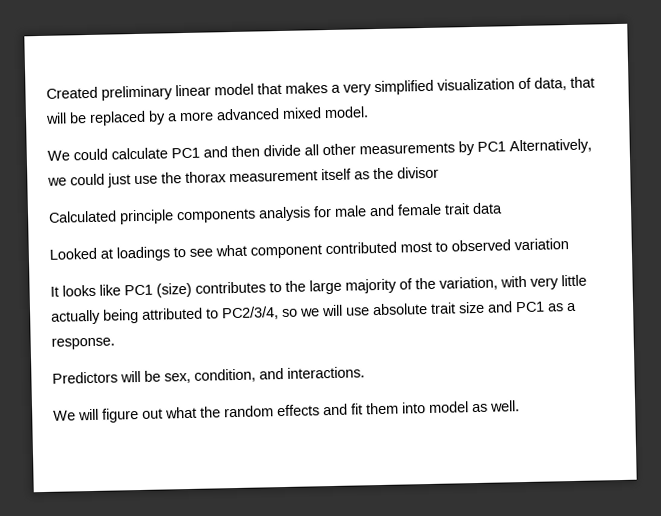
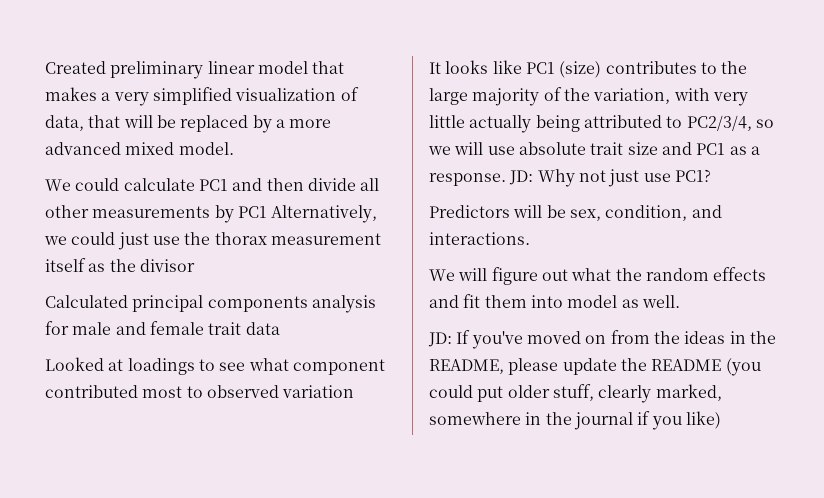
[119,209,174,225] principle -> [132,295,204,312] principal
(115, 343) none -> [509,169,711,187] JD: Why not just use PC1?
(520, 406) none -> [428,330,776,349] [429,358,761,376] [429,384,722,403] [429,411,721,430] // JD: If you've moved on from the ideas in the README, please update the README (you could put older stuff, clearly marked, somewhere in the journal if you like)

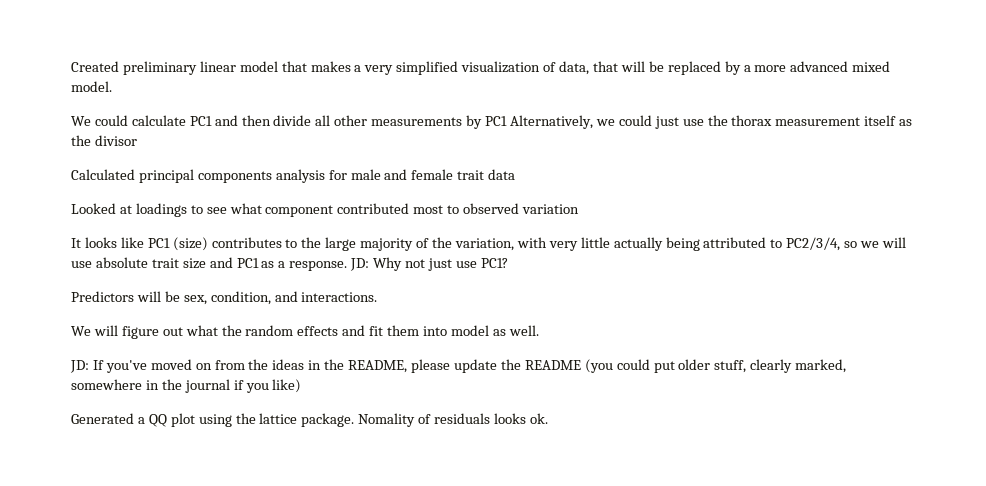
(721, 420) none -> [71,413,548,427] // Generated a QQ plot using the lattice package. Nomality of residuals looks ok.

